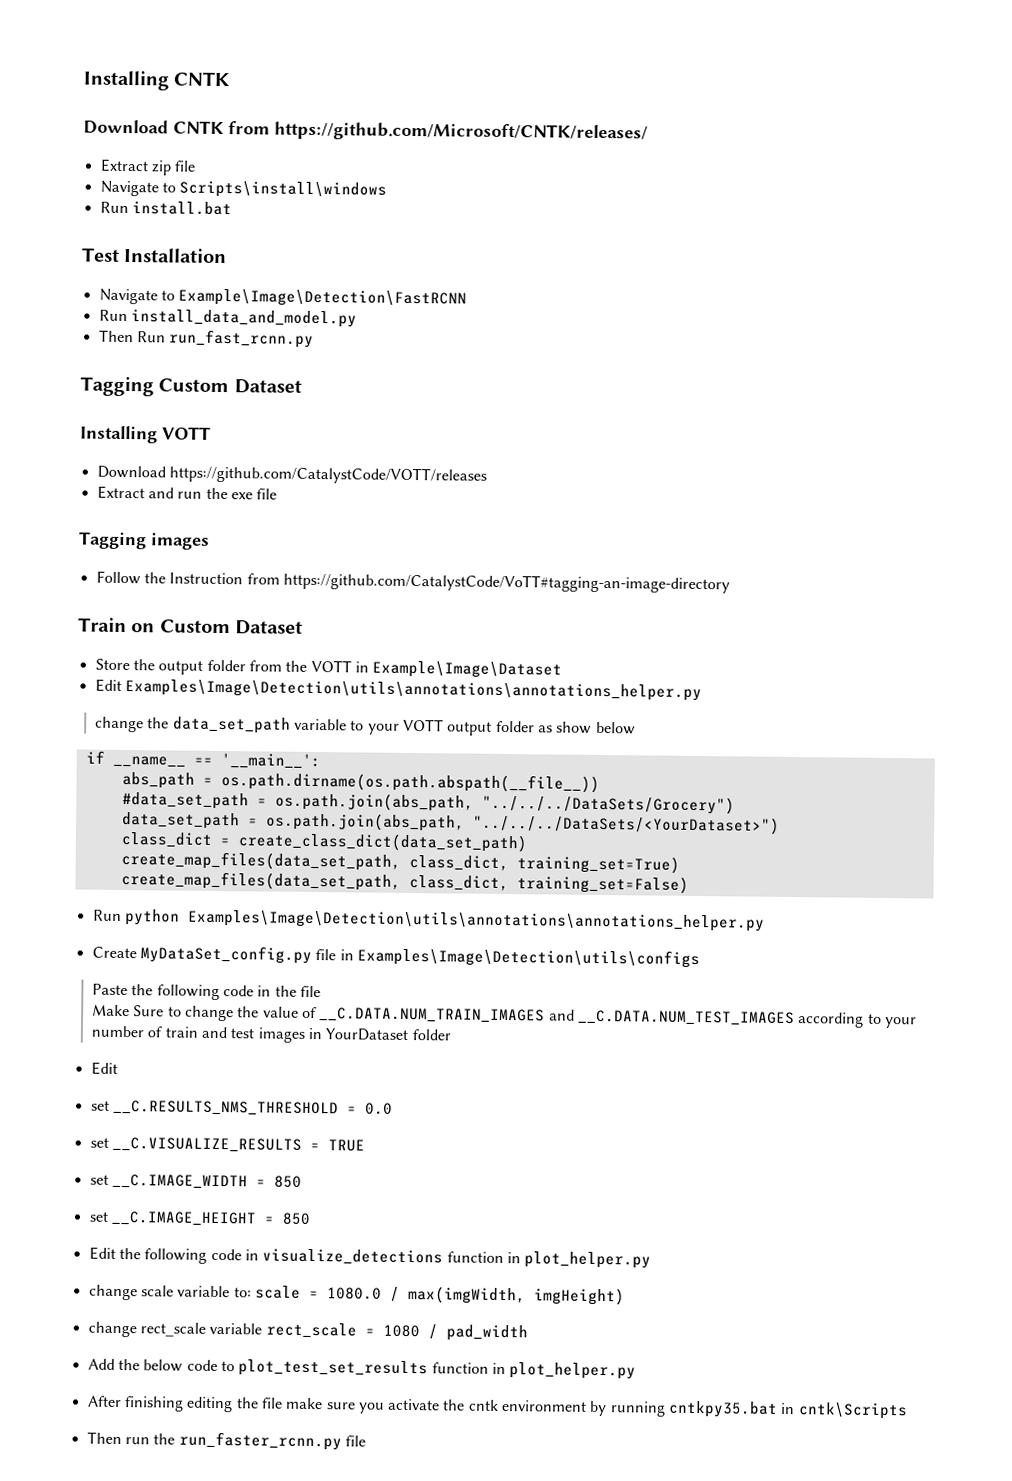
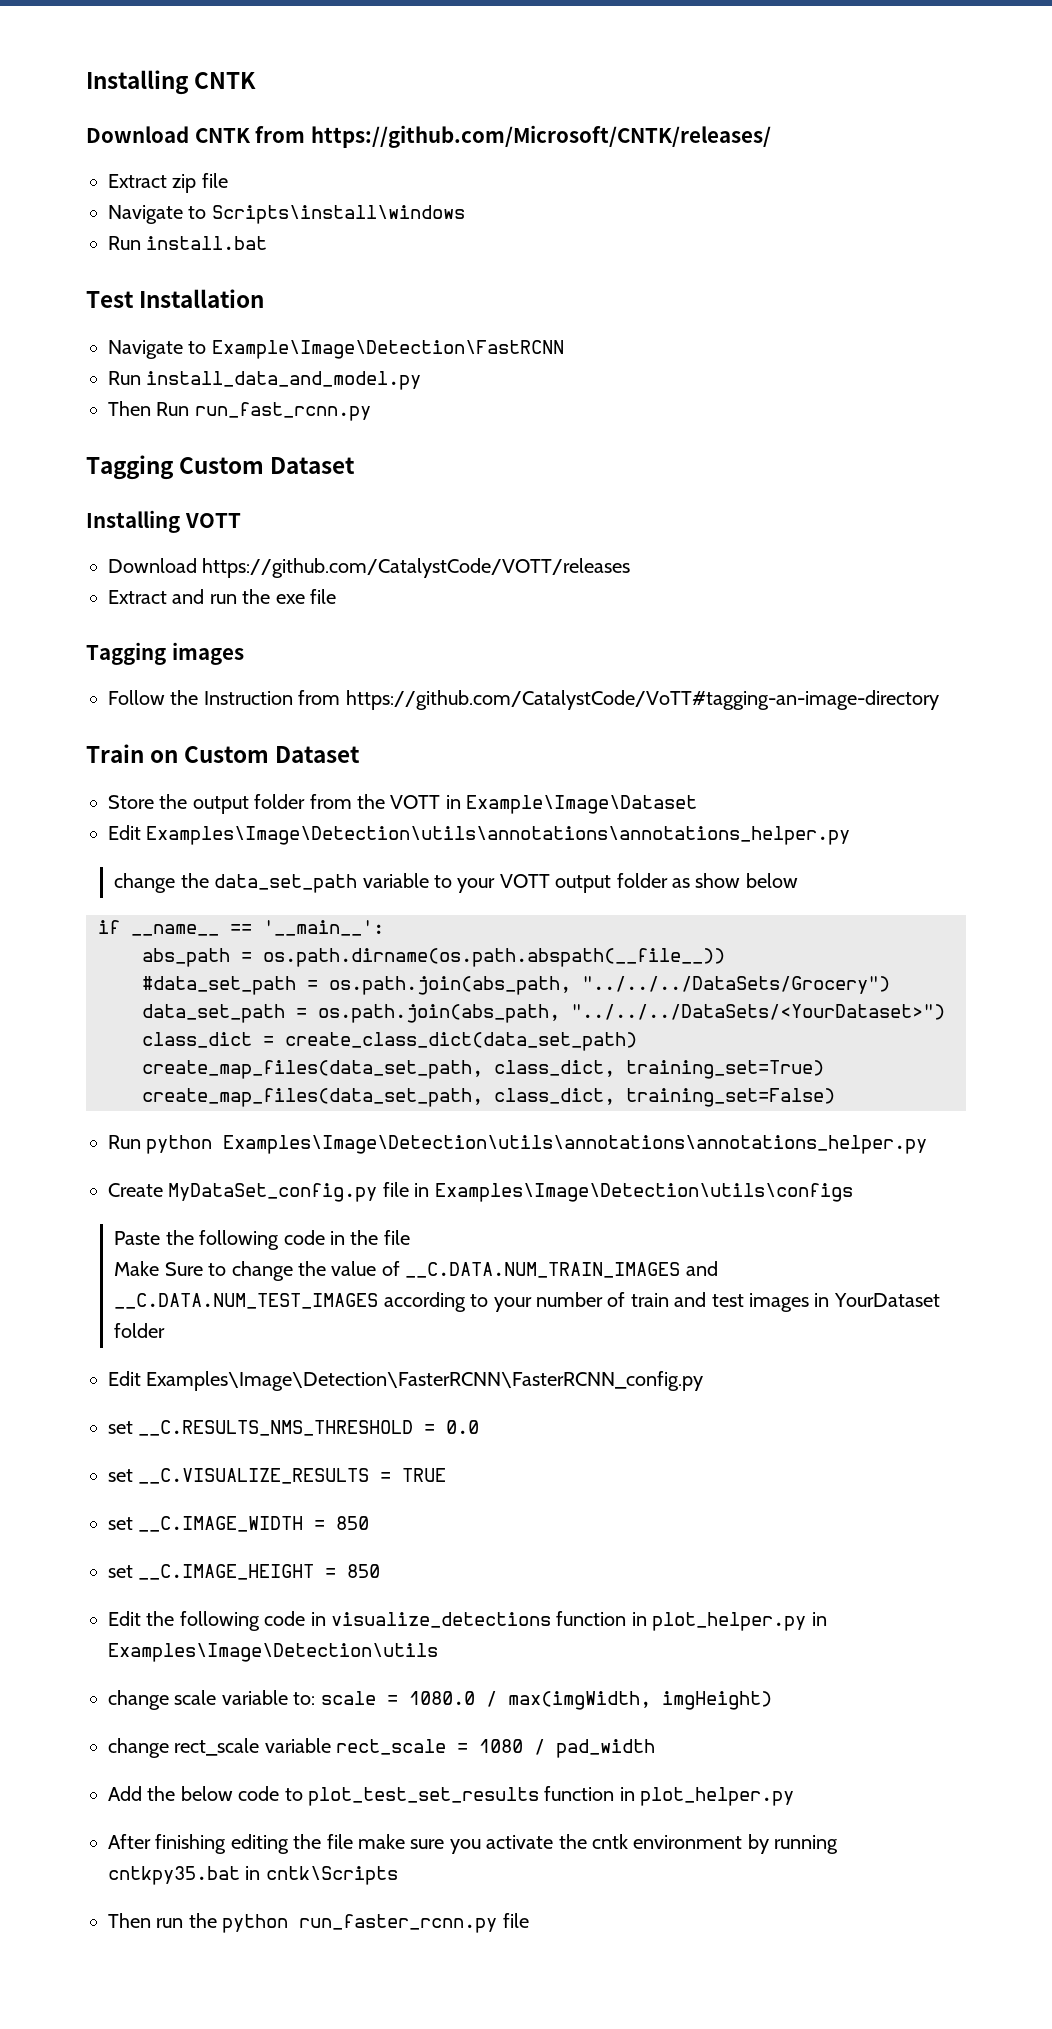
(118, 1068) none -> [146,1371,704,1391] Examples\Image\Detection\FasterRCNN\FasterRCNN_config.py
(652, 1260) none -> [811,1612,827,1626] [108,1643,438,1662] in Examples\Image\Detection\utils
(176, 1439) none -> [222,1914,289,1933] python

